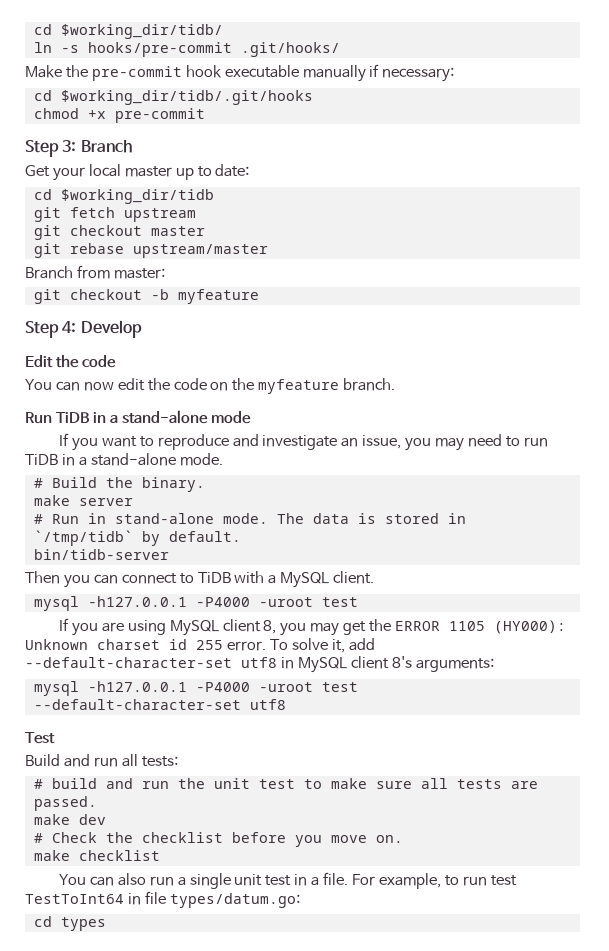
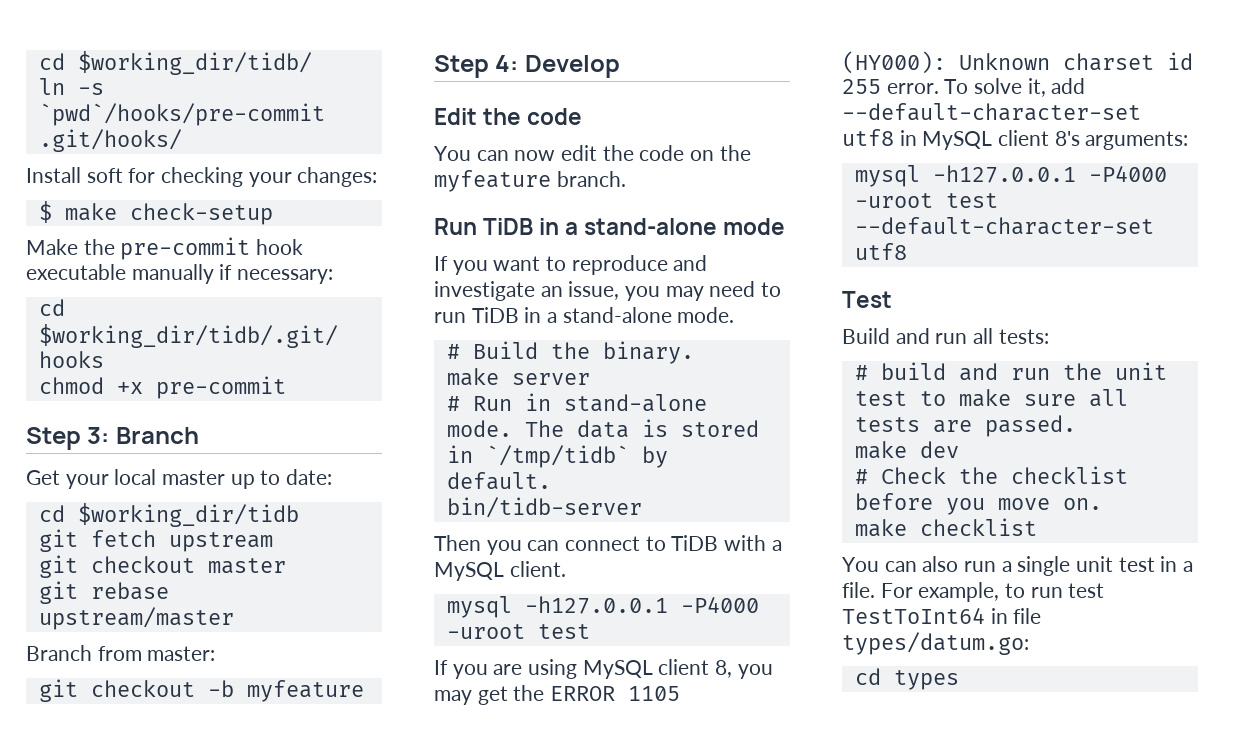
[87,42,232,57] hooks/pre-commit -> [38,103,325,126] `pwd`/hooks/pre-commit
(340, 49) none -> [26,167,378,187] [38,201,273,225] // Install soft for checking your changes: // $ make check-setup

